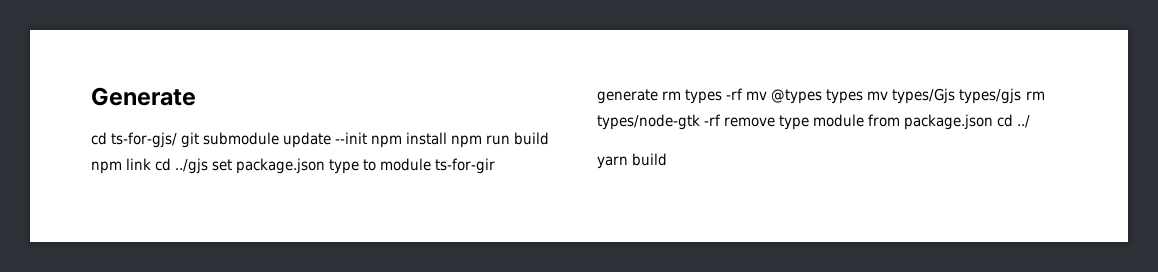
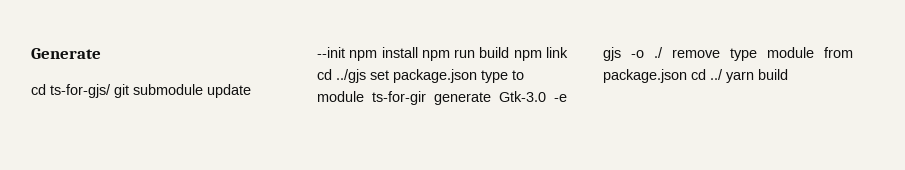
[662,88,1045,104] [597,114,722,130] rm types -rf mv @types types mv types/Gjs types/gjs rm types/node-gtk -rf -> [499,91,567,102] [603,47,663,61] Gtk-3.0 -e gjs -o ./
(1031, 121) // -> (723, 74) none

